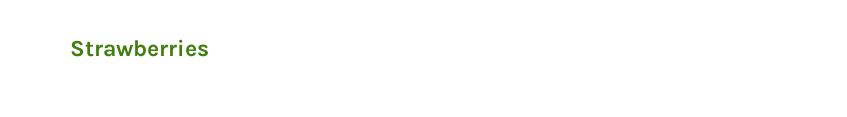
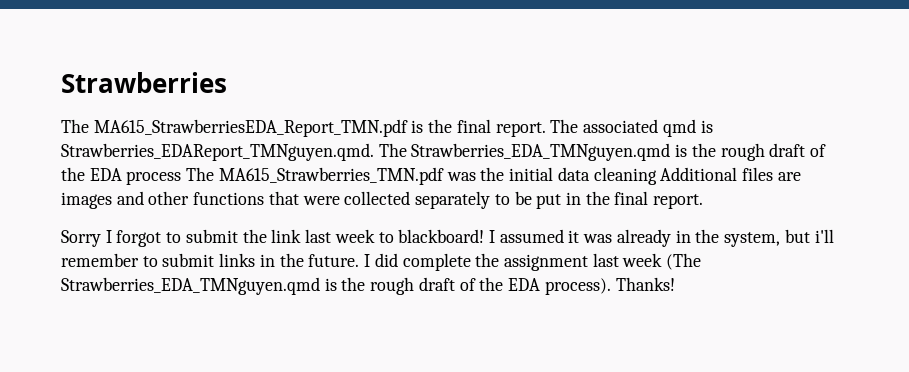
(209, 48) none -> [61,119,713,137] [61,143,827,161] [61,167,801,185] [61,191,704,209] [61,229,834,247] [61,253,702,271] [61,277,675,295] // The MA615_StrawberriesEDA_Report_TMN.pdf is the final report. The associated qmd is Strawberries_EDAReport_TMNguyen.qmd. The Strawberries_EDA_TMNguyen.qmd is the rough draft of the EDA process The MA615_Strawberries_TMN.pdf was the initial data cleaning Additional files are images and other functions that were collected separately to be put in the final report. // Sorry I forgot to submit the link last week to blackboard! I assumed it was already in the system, but i'll remember to submit links in the future. I did complete the assignment last week (The Strawberries_EDA_TMNguyen.qmd is the rough draft of the EDA process). Thanks!

